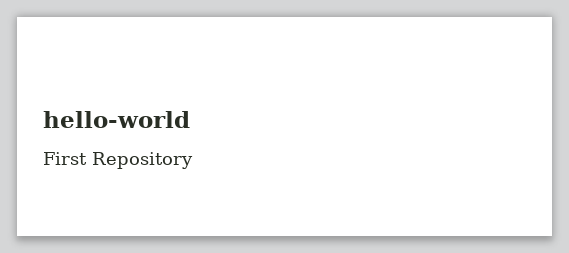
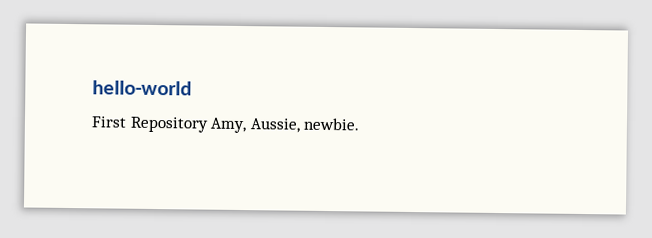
(193, 160) none -> [210,117,361,134] Amy, Aussie, newbie.

